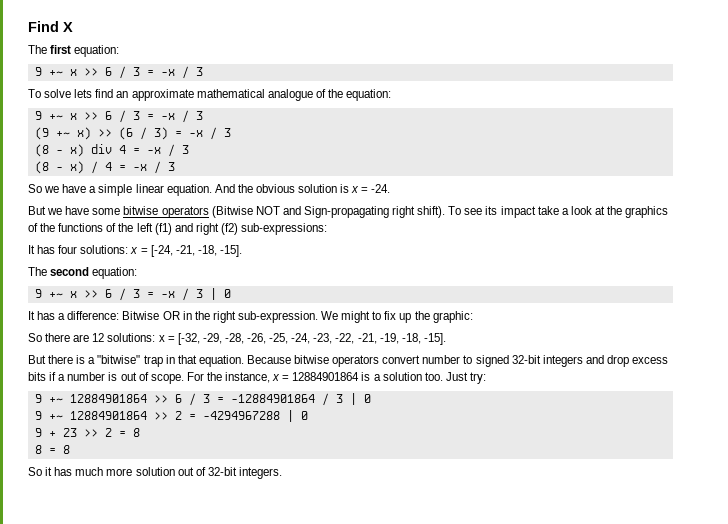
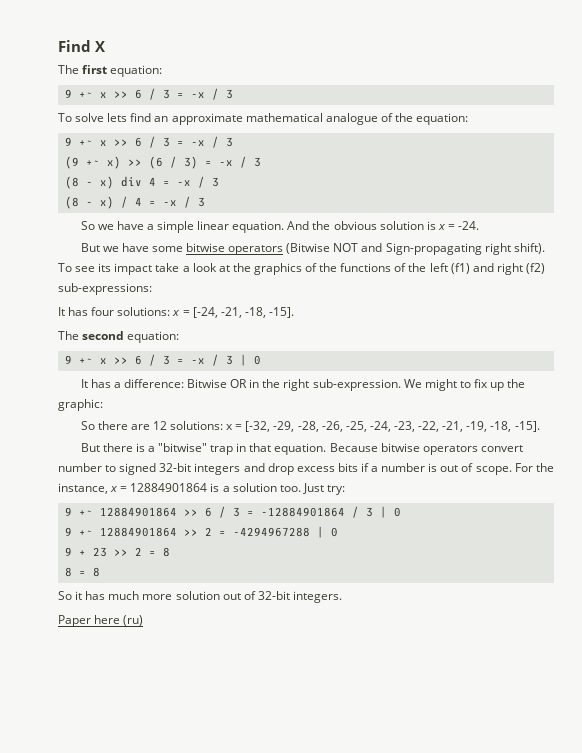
(282, 473) none -> [58,615,144,627] // Paper here (ru)

